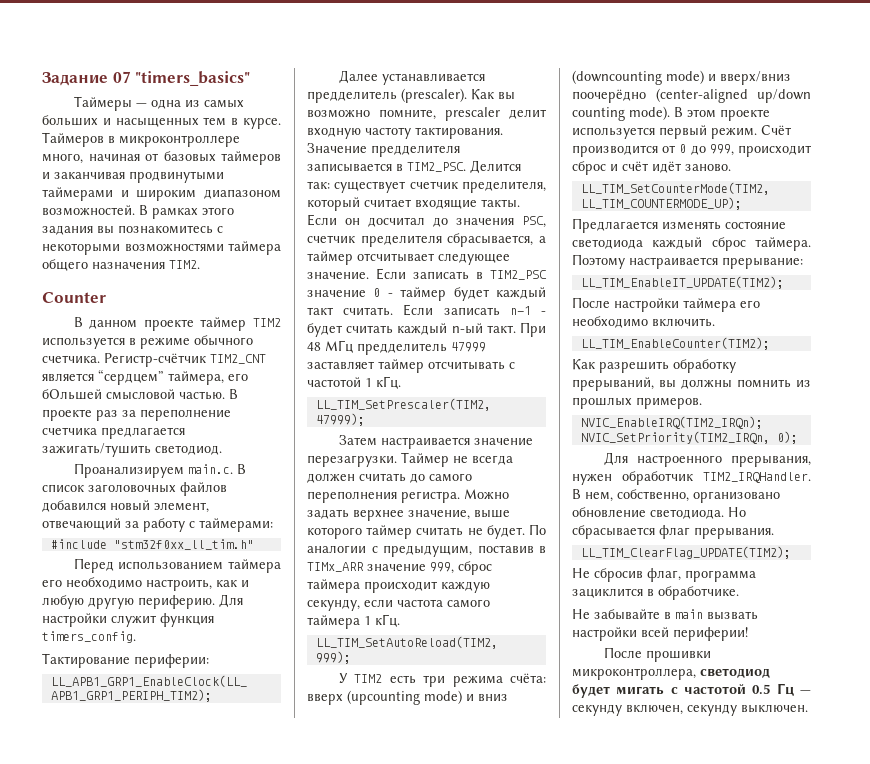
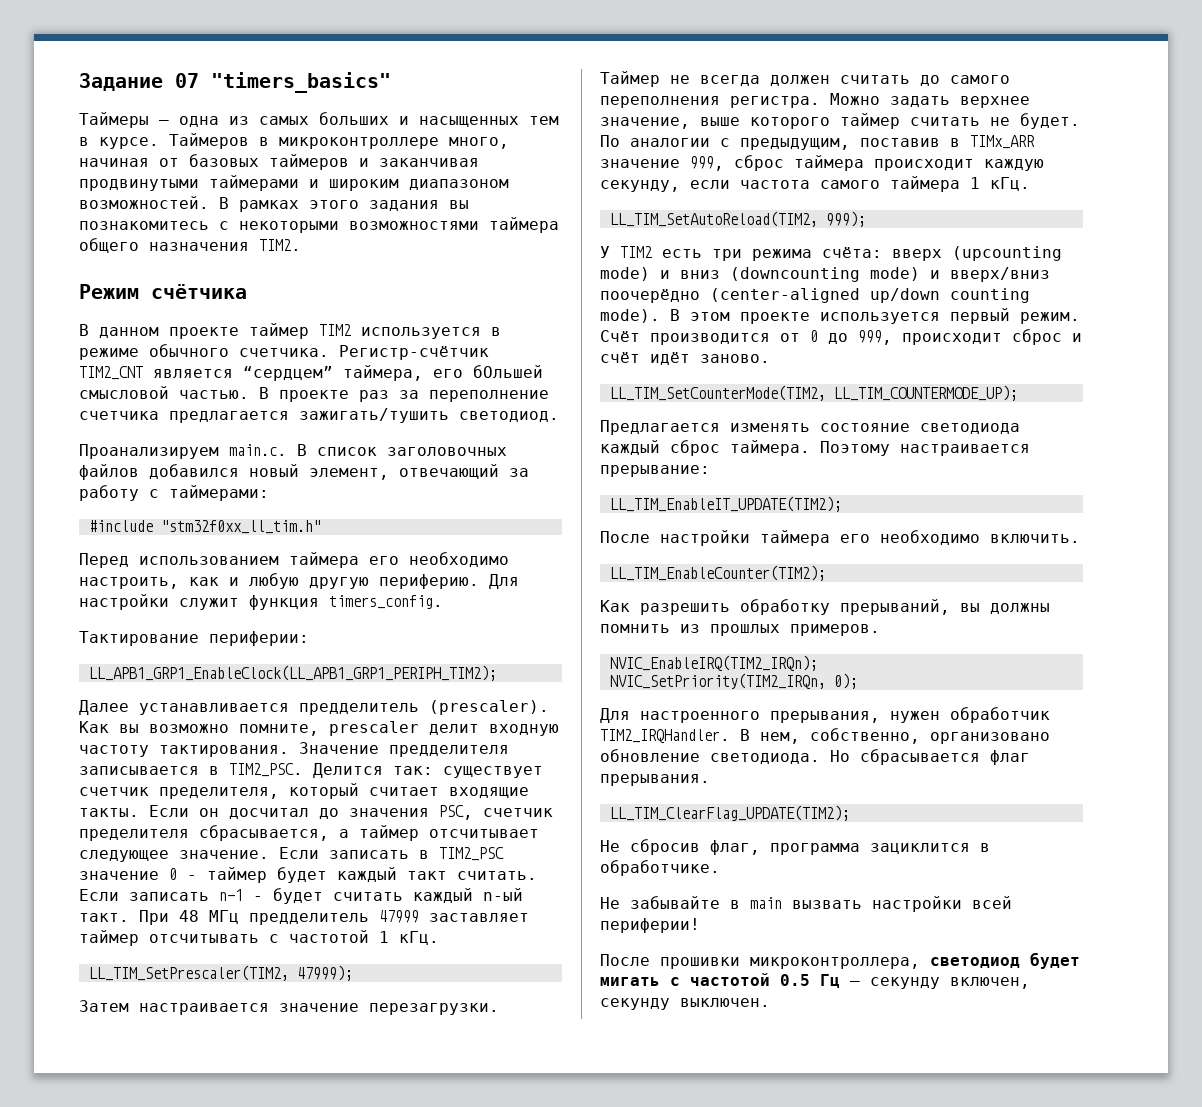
[42,292,106,303] Counter -> [79,284,247,299] Режим счётчика

